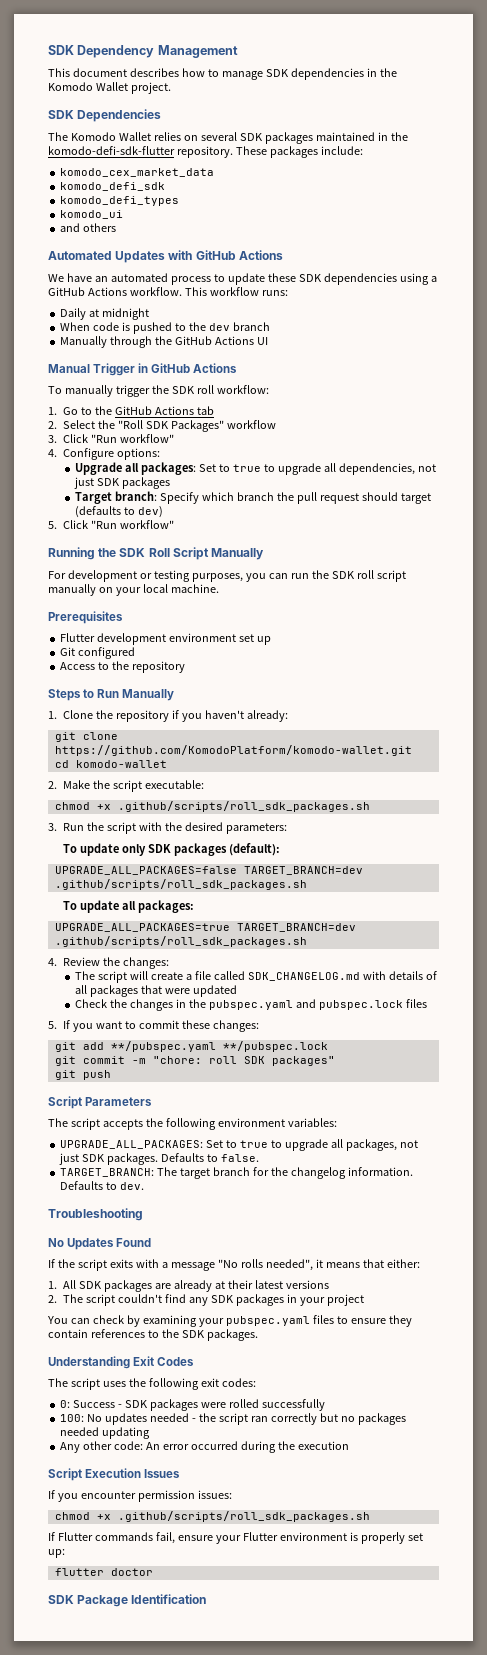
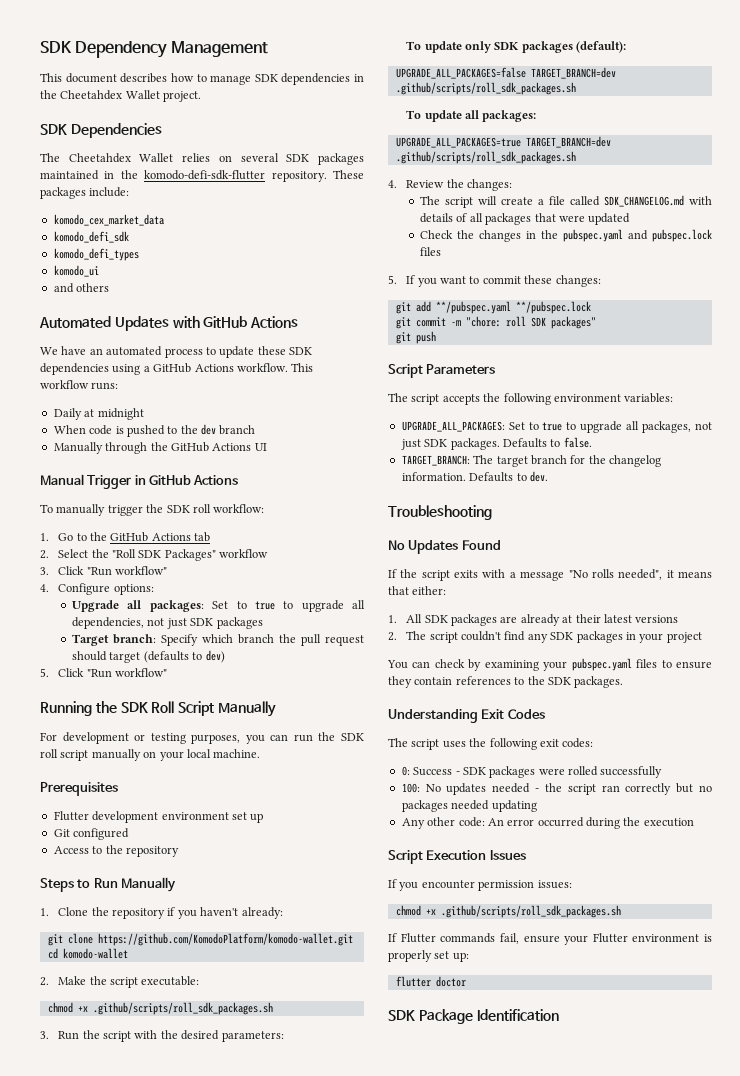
[48,82,93,91] Komodo -> [60,90,123,100] Cheetahdex
[70,132,116,141] Komodo -> [68,153,131,163] Cheetahdex

